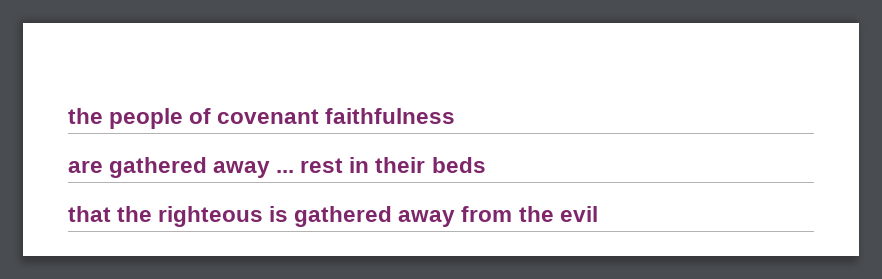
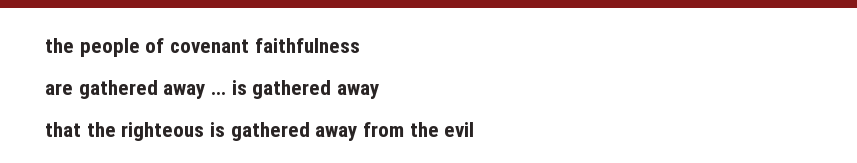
[300,157,486,173] rest in their beds -> [231,80,380,99] is gathered away

